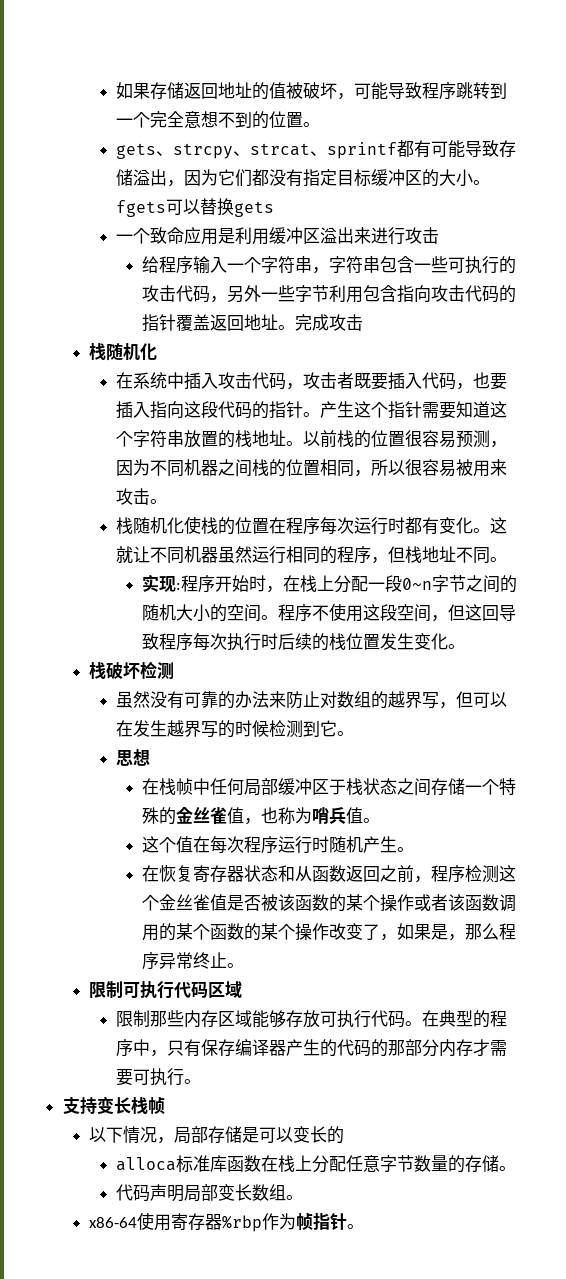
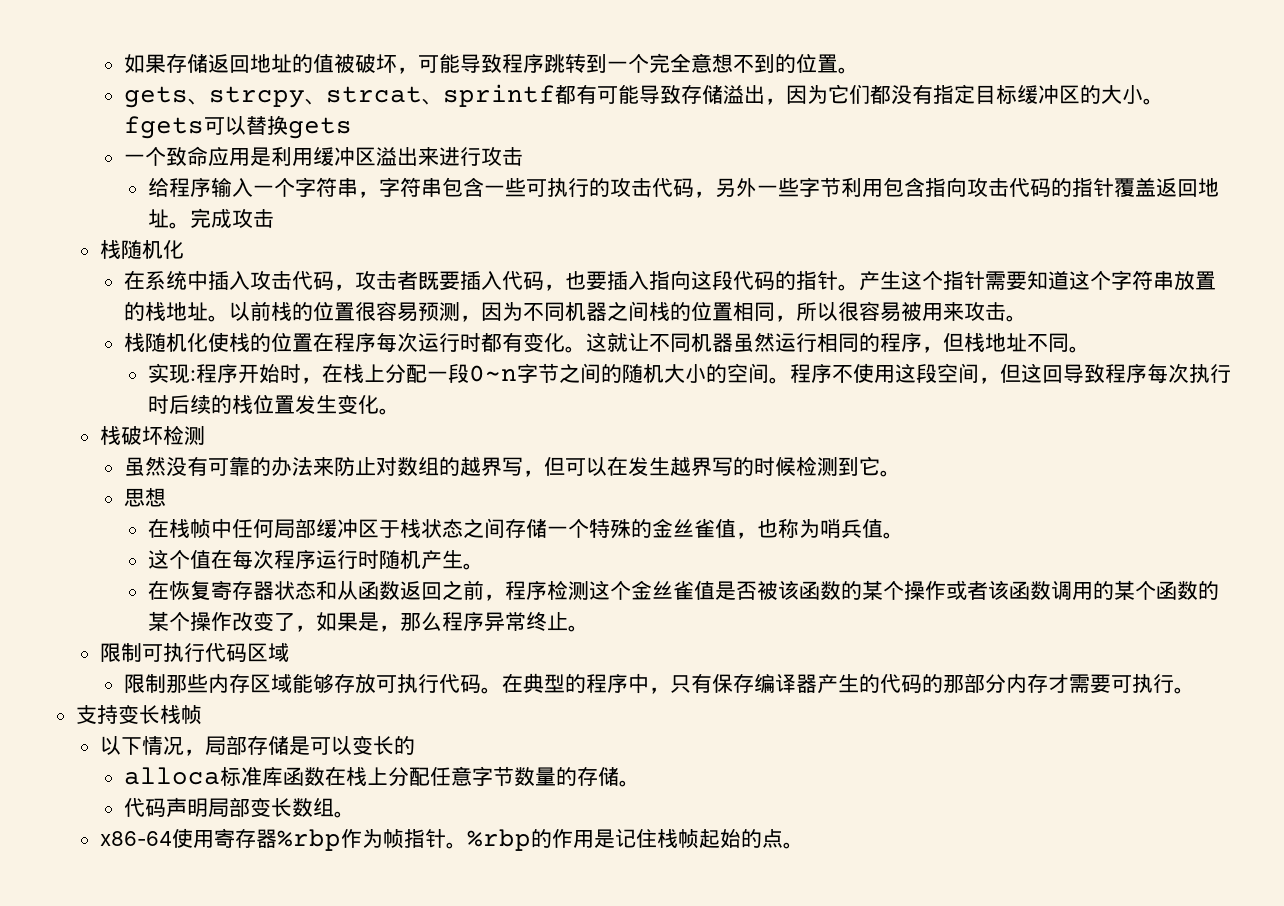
(365, 1226) none -> [466,828,804,851] %rbp的作用是记住栈帧起始的点。

